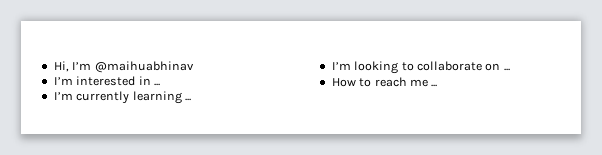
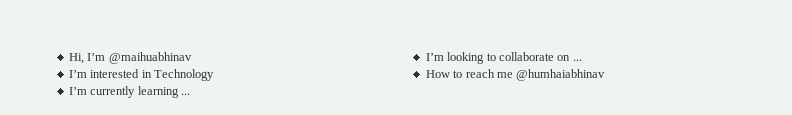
[153,83,160,86] ... -> [153,69,214,81] Technology
[431,84,438,87] ... -> [516,69,606,81] @humhaiabhinav

